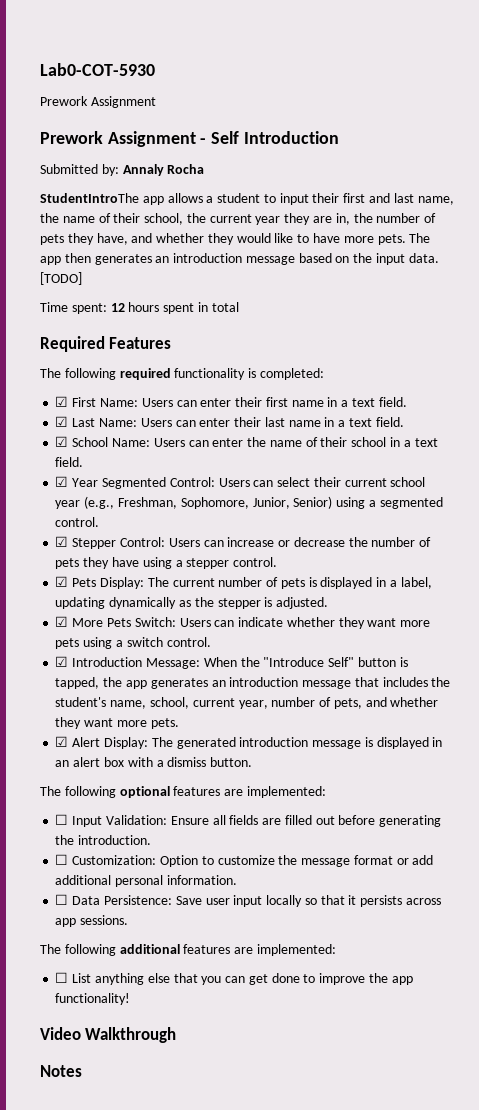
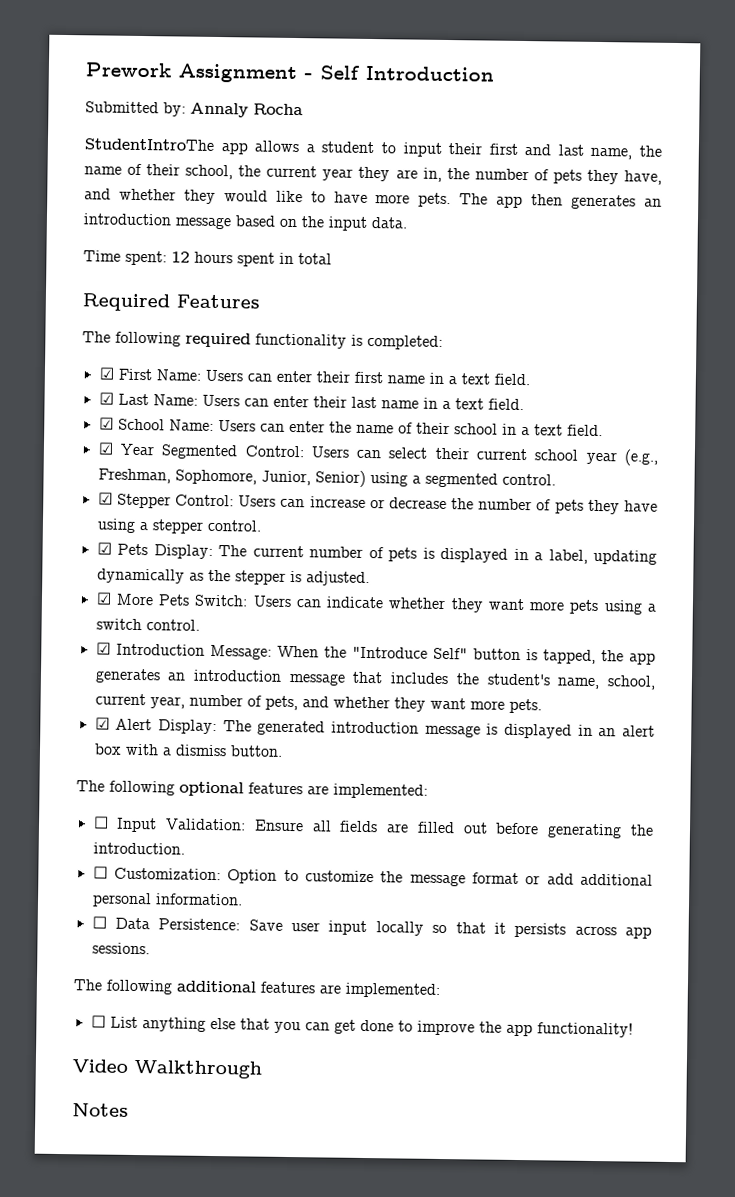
[40,63,155,76] [40,96,156,108] Lab0-COT-5930 // Prework Assignment // -> (85, 70) none
[40,272,82,285] [TODO] -> (407, 223) none

